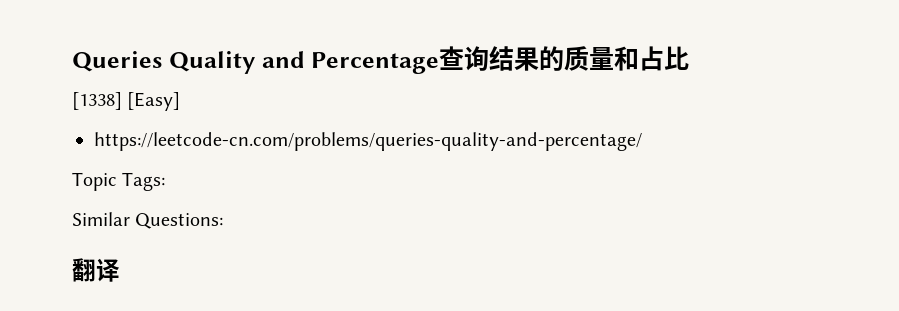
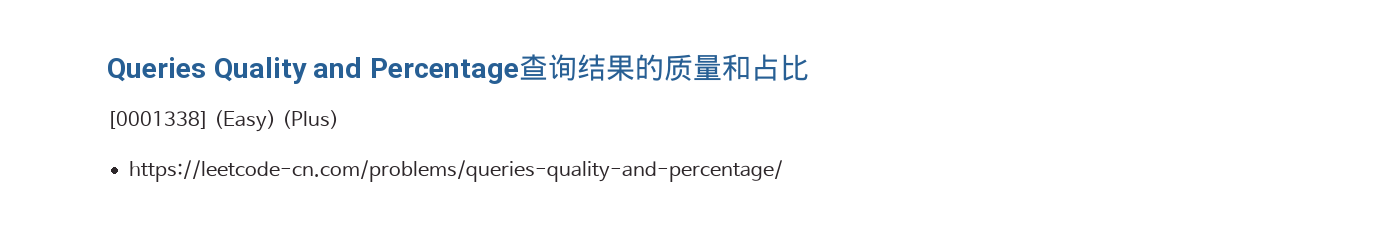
[72,92,181,111] [94,132,642,151] [72,172,166,191] [72,212,224,229] [72,258,120,282] [1338] [Easy] // https://leetcode-cn.com/problems/queries-quality-and-percentage/ // Topic Tags: // Similar Questions: // 翻译 -> [107,110,339,132] [129,160,783,182] [0001338] (Easy) (Plus) // https://leetcode-cn.com/problems/queries-quality-and-percentage/

